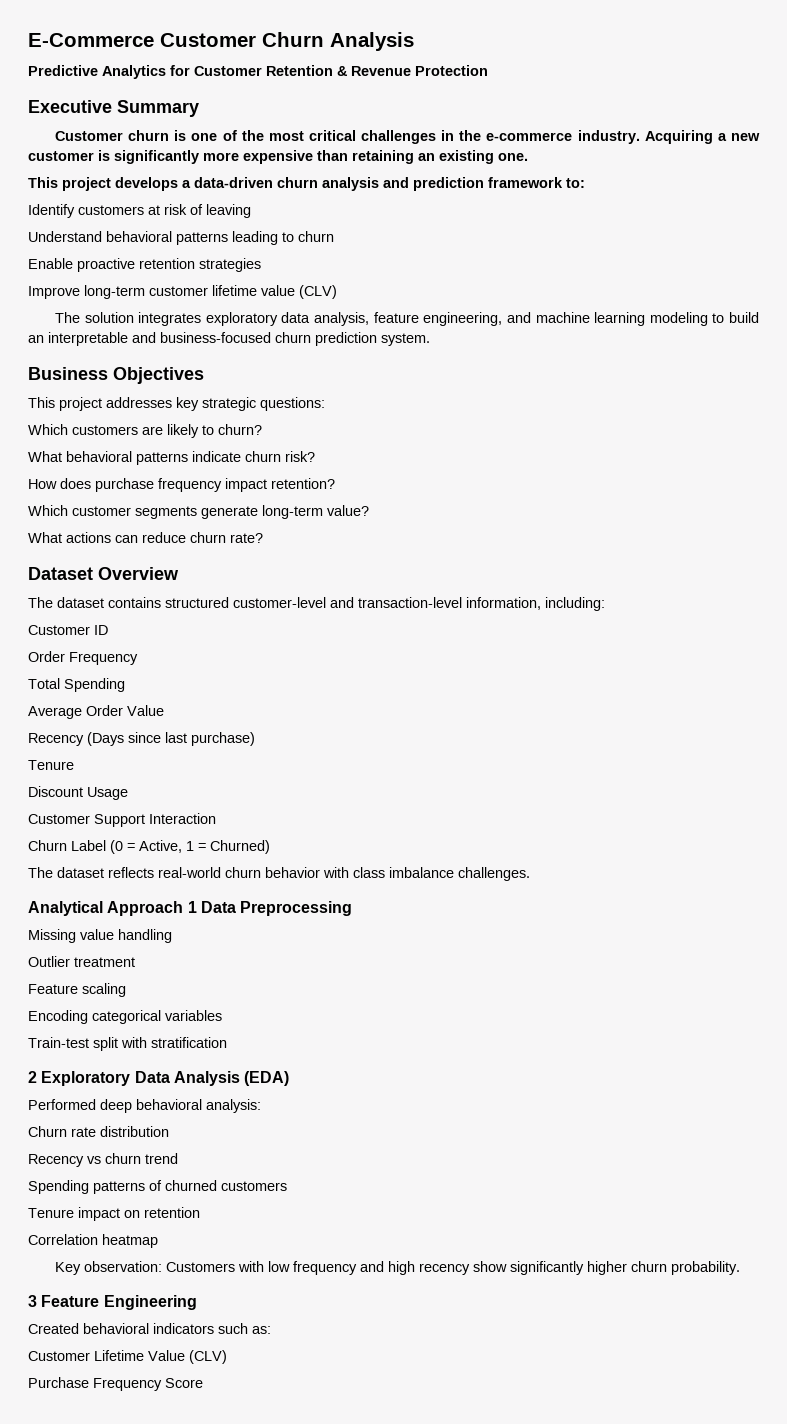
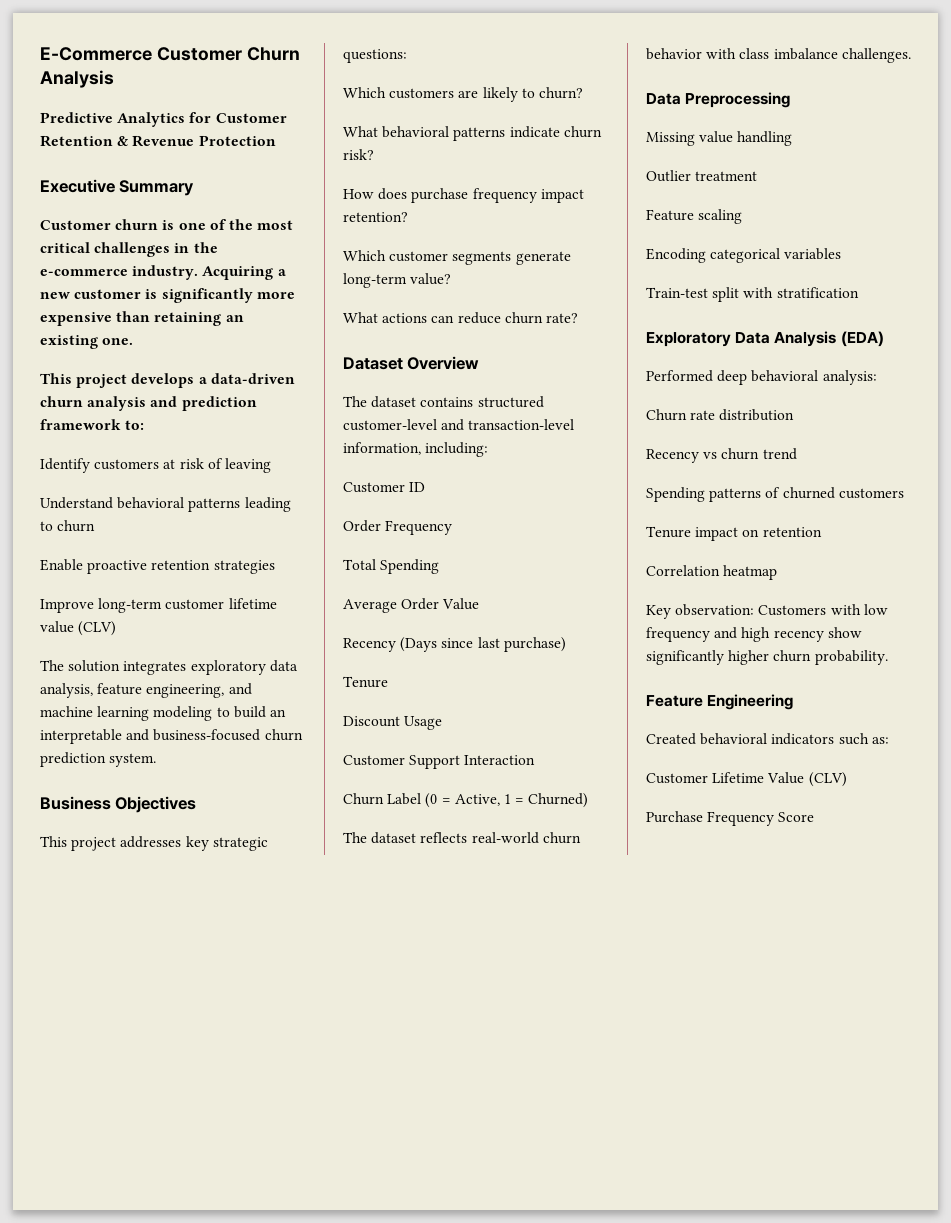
[28,901,197,916] Analytical Approach 1 -> (911, 55) none
[28,1071,37,1083] 2 -> (859, 292) none
[28,1295,37,1307] 3 -> (888, 657) none

